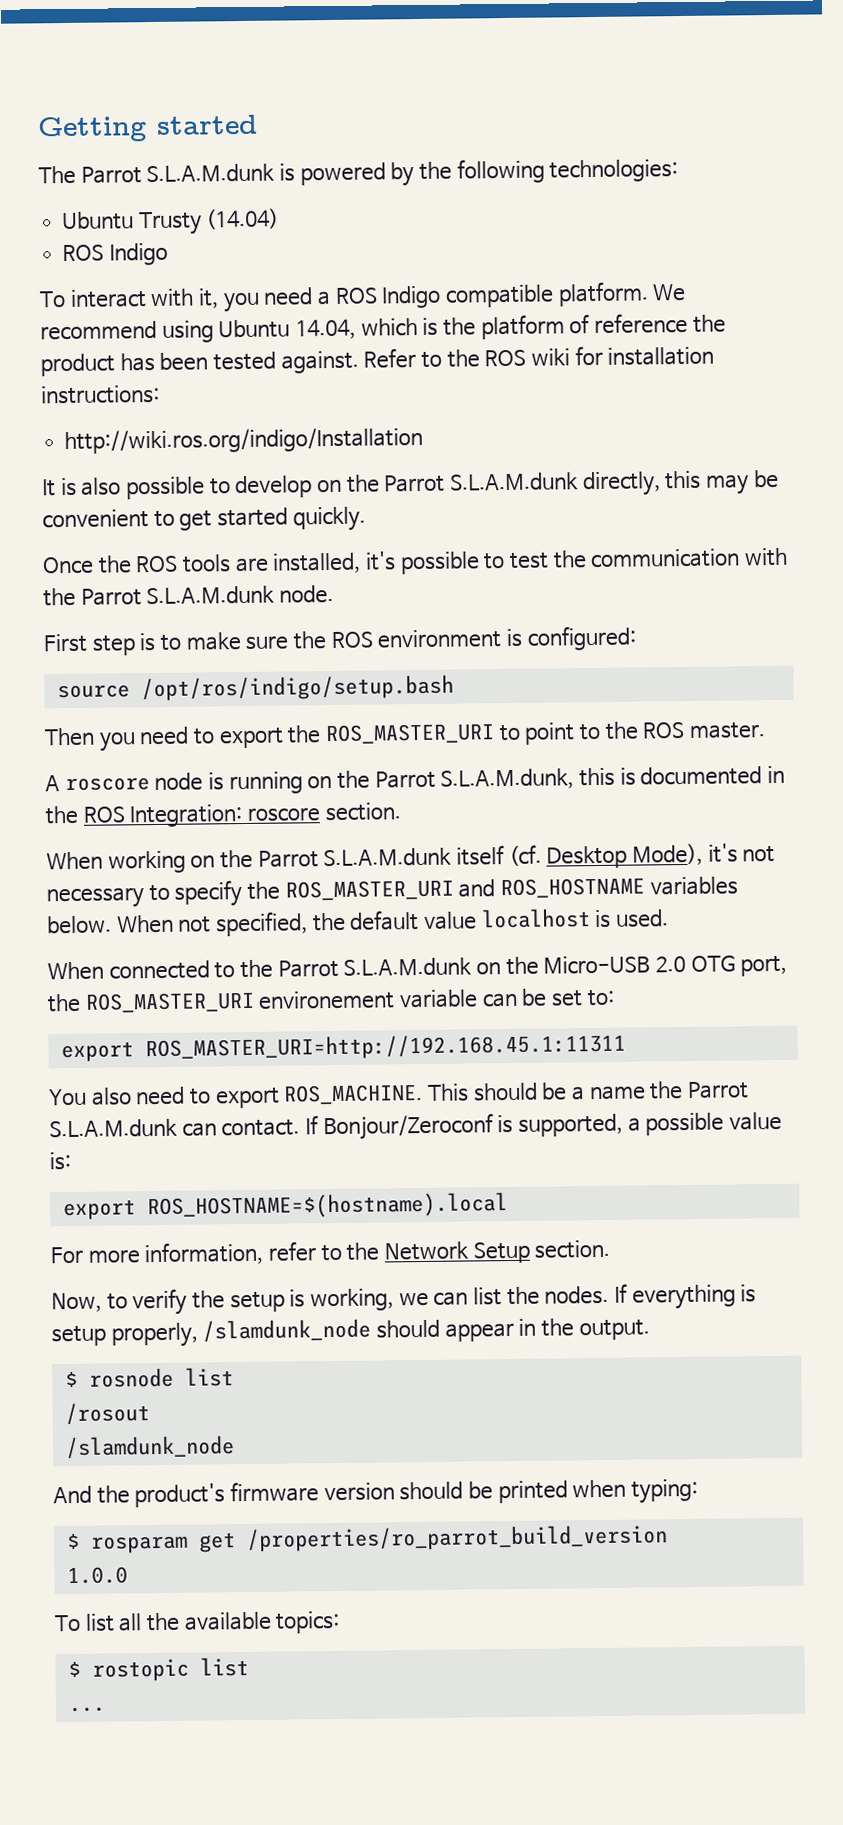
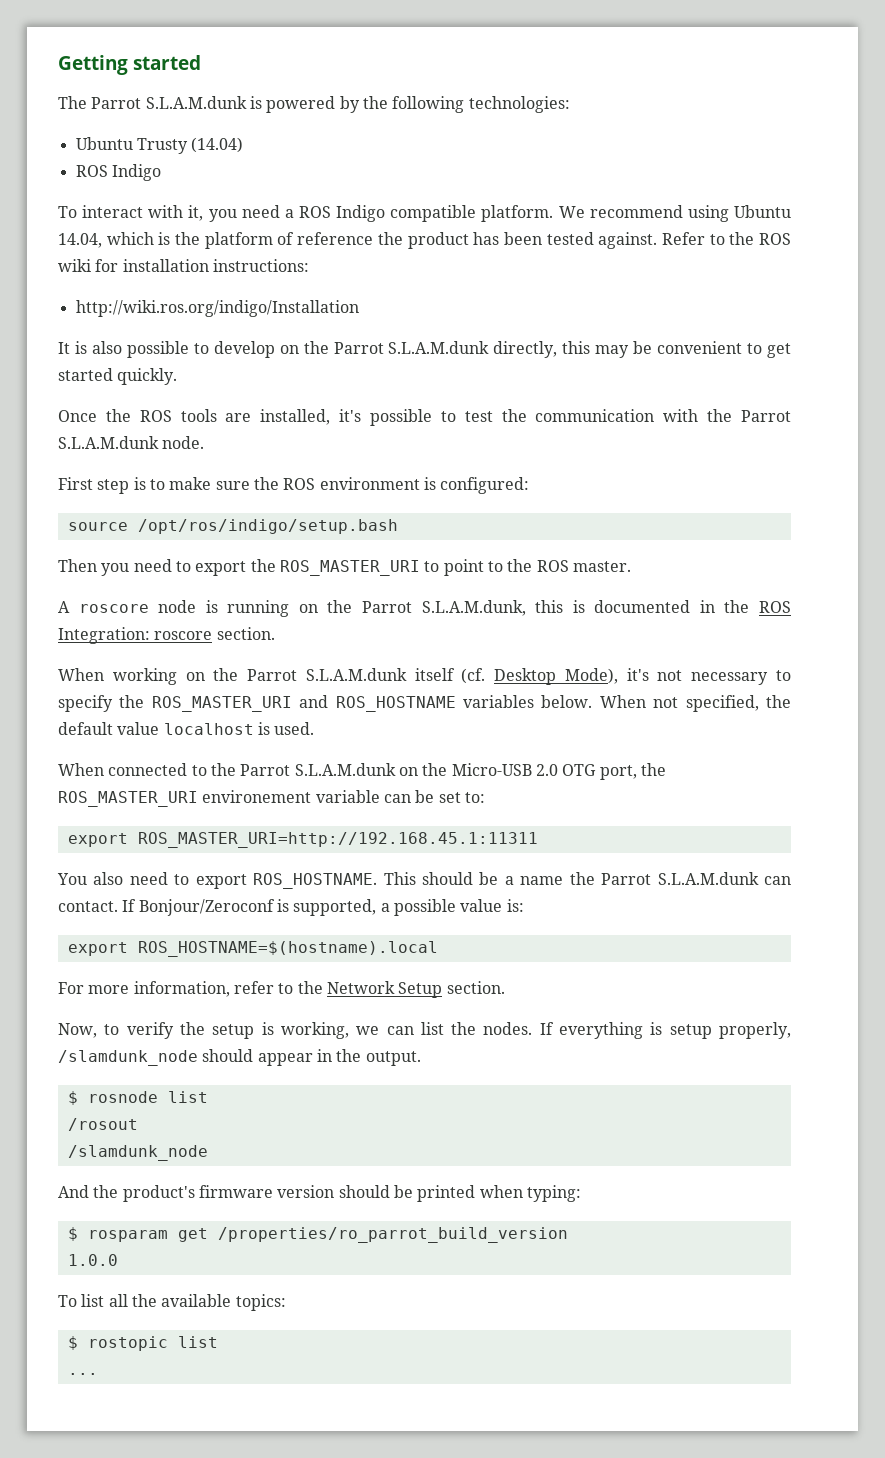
[283,1083,424,1105] ROS_MACHINE. -> [253,873,378,889] ROS_HOSTNAME.

